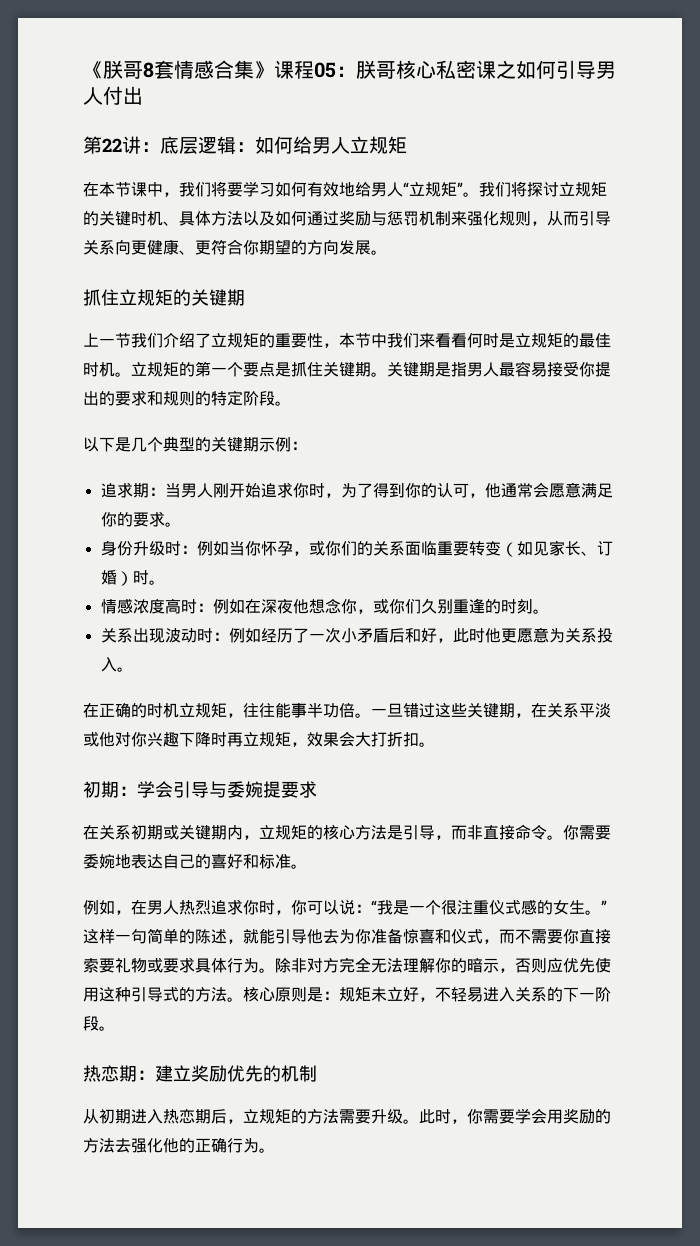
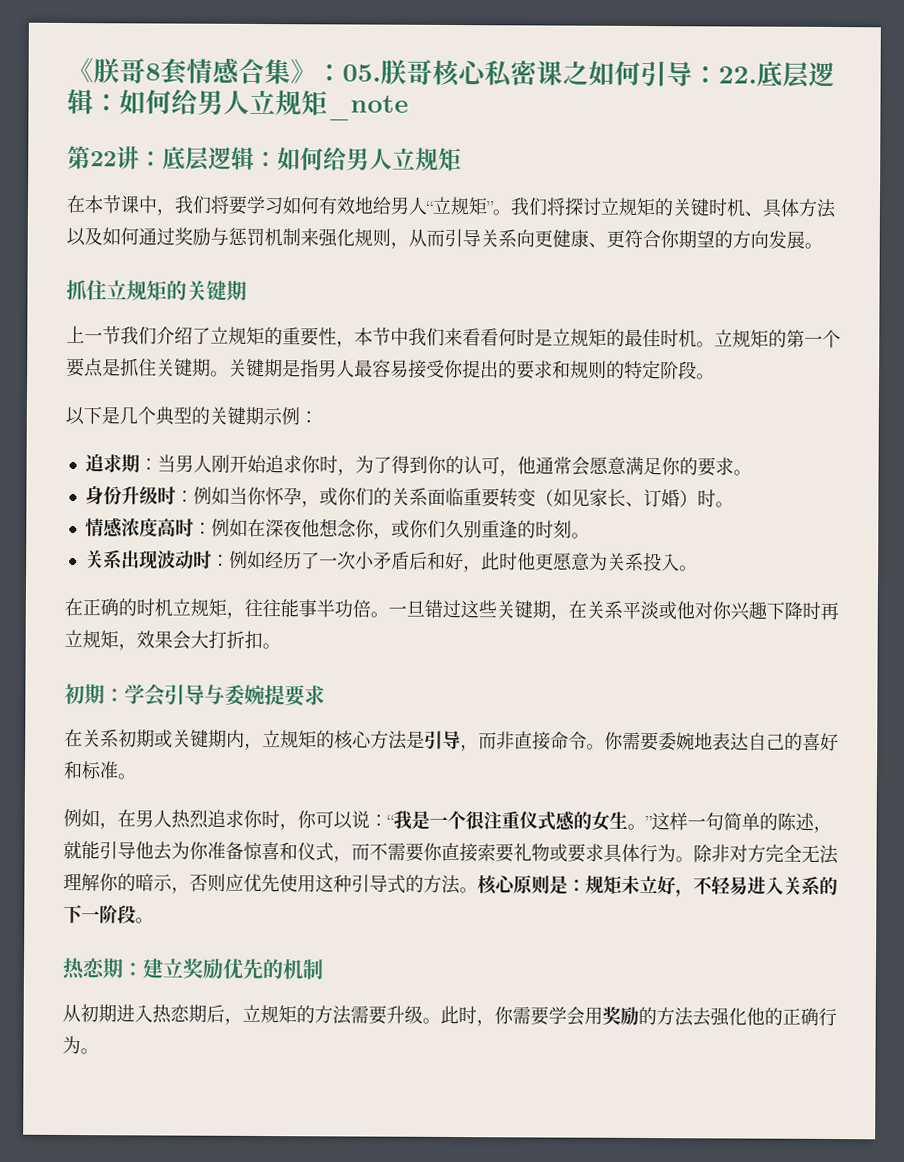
[274,60,356,79] 课程05： -> [316,64,381,82] ：05.
[596,61,616,79] [83,86,143,105] 男人付出 -> [692,61,835,88] [67,88,409,121] ：22.底层逻辑：如何给男人立规矩_note

